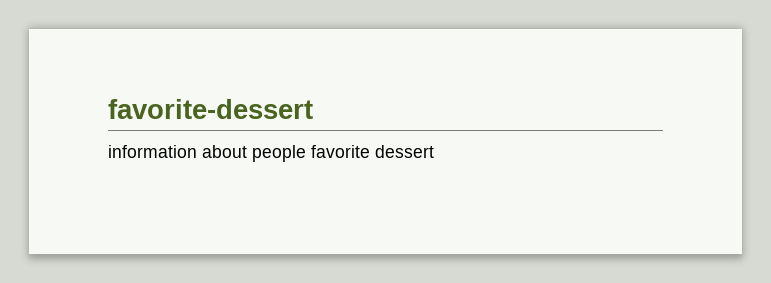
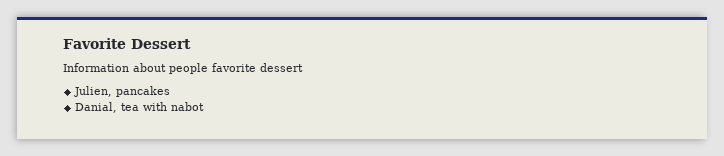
[108,99,313,119] [108,145,197,158] favorite-dessert // information -> [63,38,191,49] [63,63,129,72] Favorite Dessert // Information
(434, 151) none -> [74,86,171,97] [75,102,205,113] // Julien, pancakes // Danial, tea with nabot

